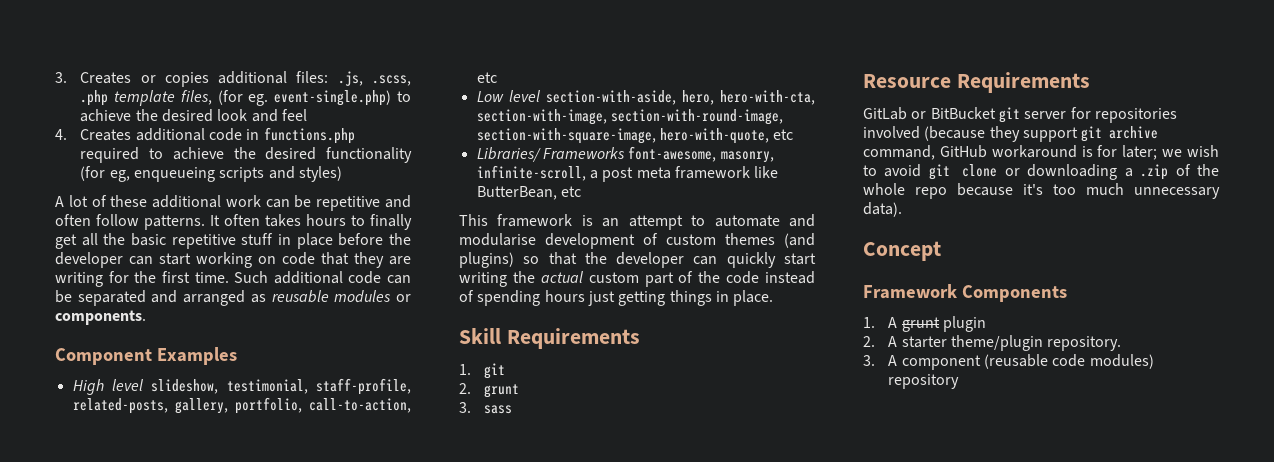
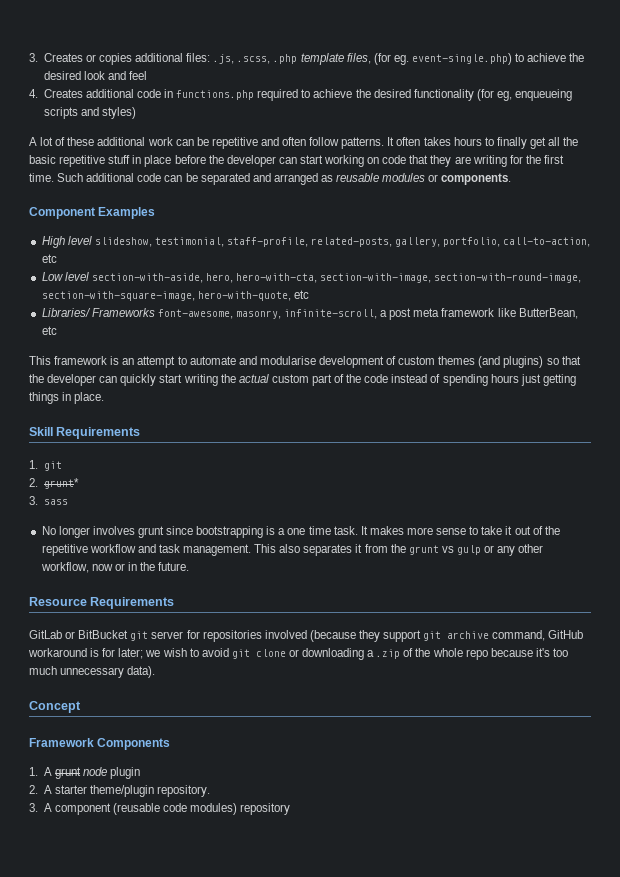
[484,384,520,398] grunt -> [43,478,79,489] grunt*
(513, 409) none -> [41,526,560,538] [41,544,544,556] [40,562,190,573] // No longer involves grunt since bootstrapping is a one time task. It makes more sense to take it out of the repetitive workflow and task management. This also separates it from the grunt vs gulp or any other workflow, now or in the future.
(940, 324) none -> [82,767,107,776] node

